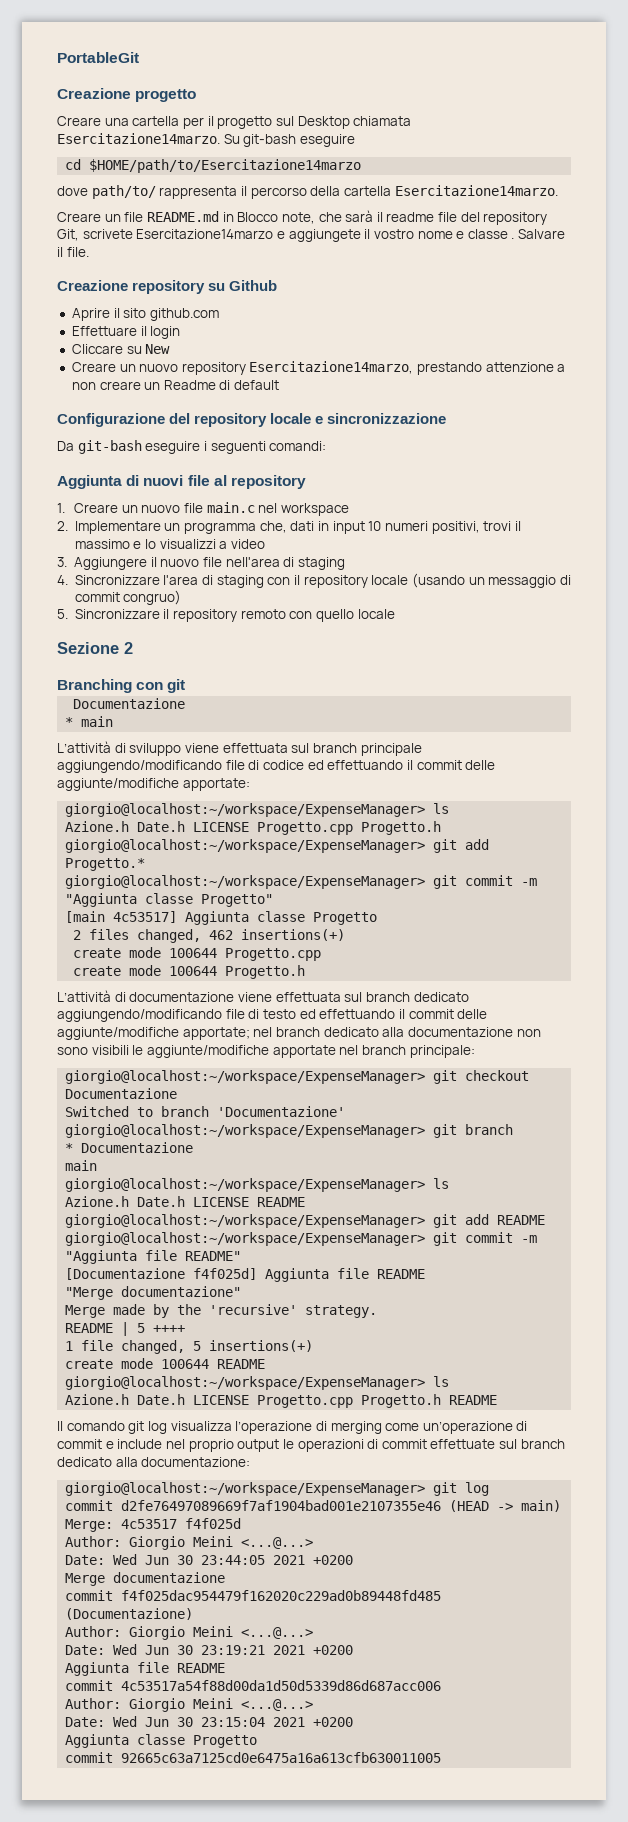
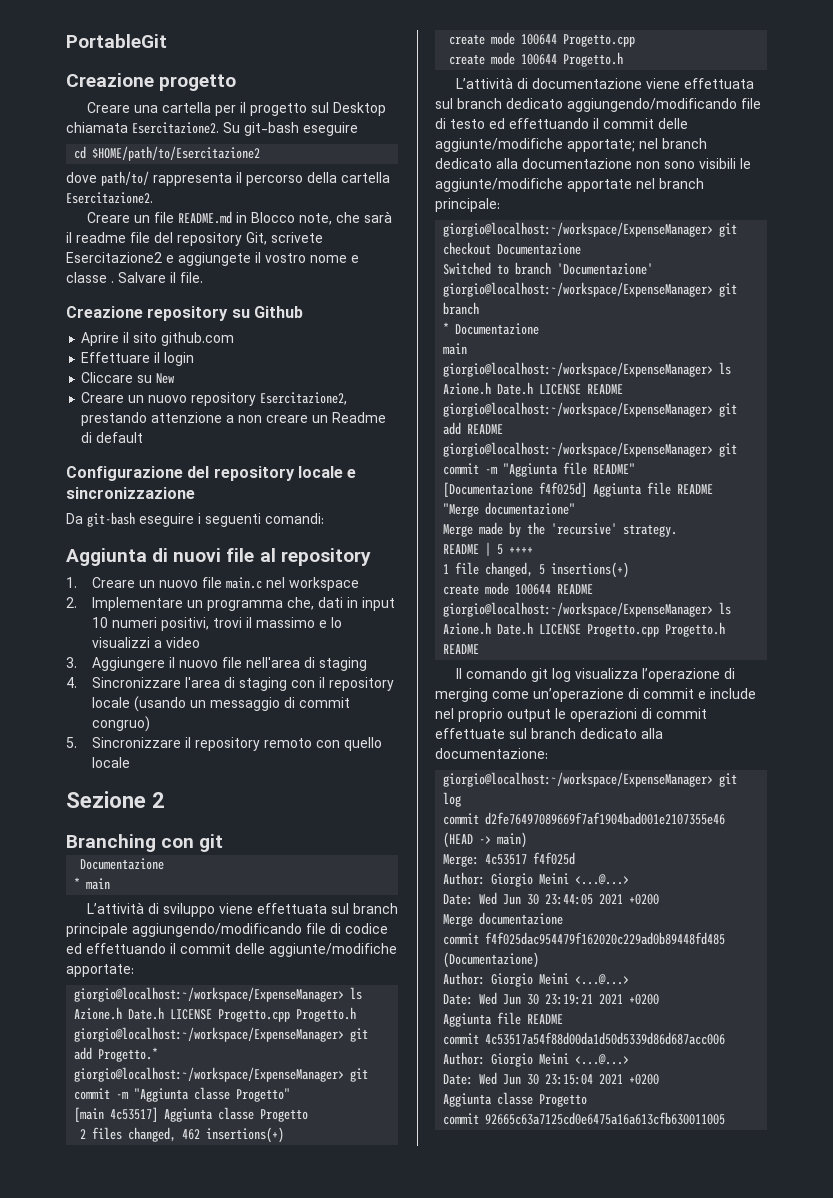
[57,133,220,144] Esercitazione14marzo. -> [132,122,219,134] Esercitazione2.
[89,159,362,173] $HOME/path/to/Esercitazione14marzo -> [92,146,261,161] $HOME/path/to/Esercitazione2
[394,185,558,196] Esercitazione14marzo. -> [66,192,153,204] Esercitazione2.
[136,229,274,239] Esercitazione14marzo -> [66,252,162,263] Esercitazione2
[249,361,414,374] Esercitazione14marzo, -> [260,392,348,405] Esercitazione2,

